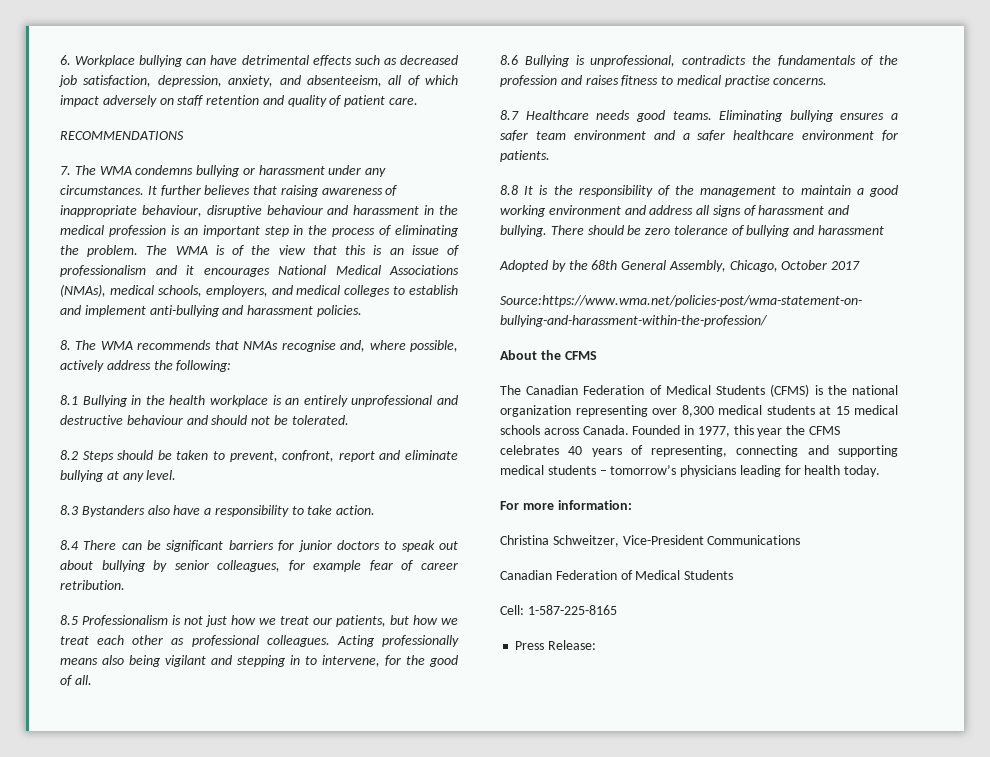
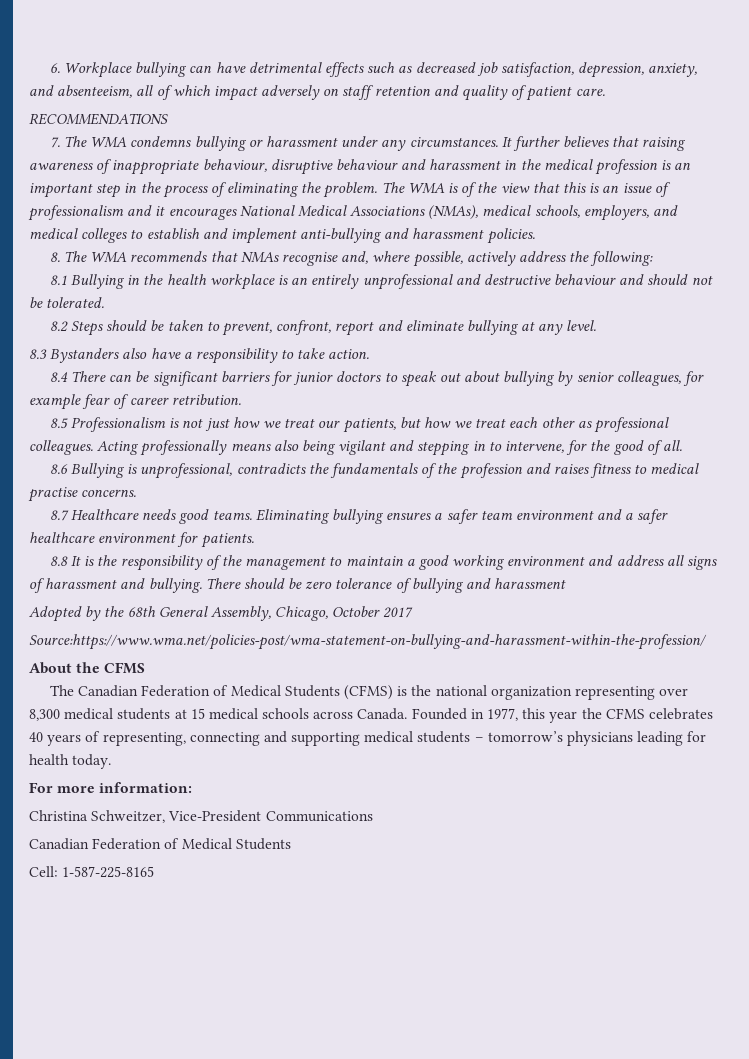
[515,640,597,650] // Press Release: -> (155, 872) none

